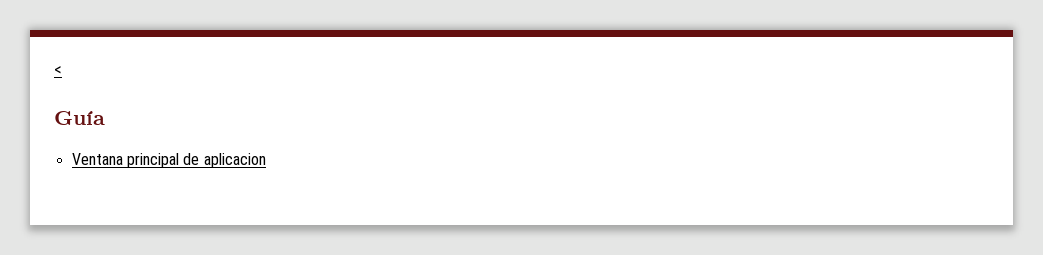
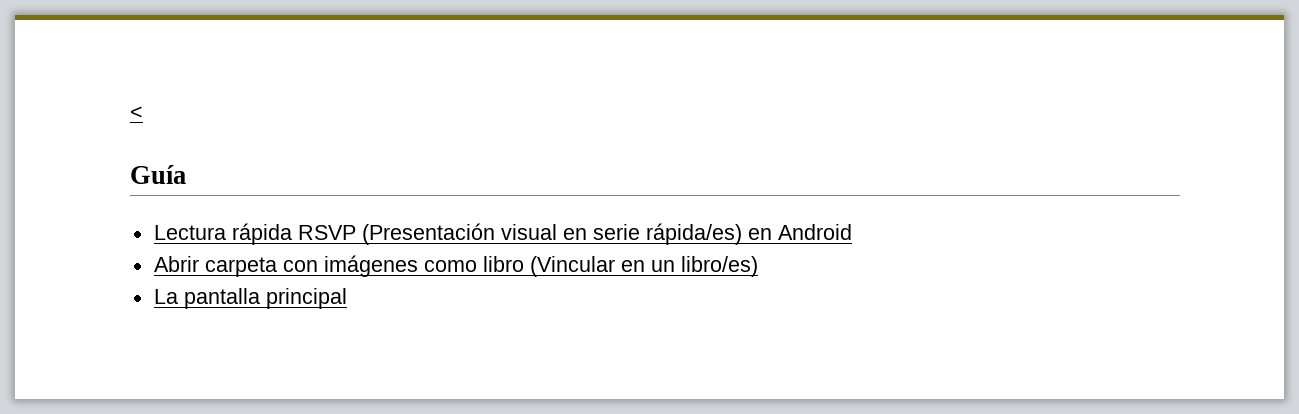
[71,153,266,168] Ventana principal de aplicacion -> [153,223,852,245] [153,255,758,277] [153,288,347,309] Lectura rápida RSVP (Presentación visual en serie rápida/es) en Android // Abrir carpeta con imágenes como libro (Vincular en un libro/es) // La pantalla principal

